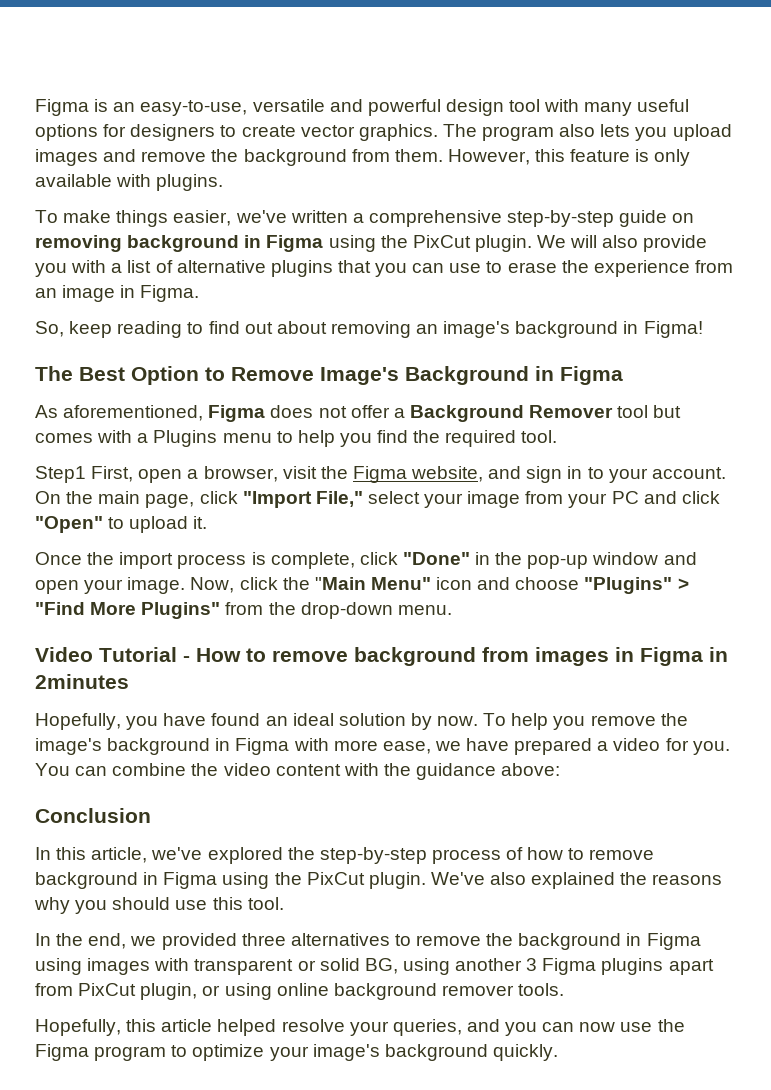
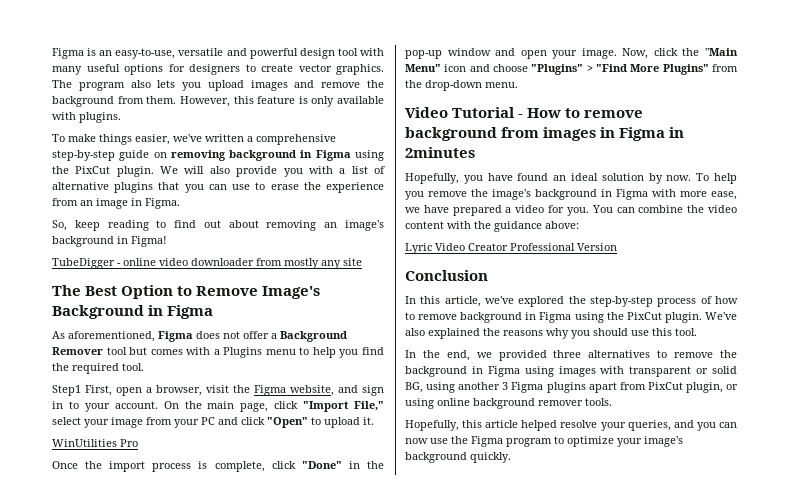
(703, 329) none -> [52,258,362,269] // TubeDigger - online video downloader from mostly any site
(208, 522) none -> [52,439,138,447] // WinUtilities Pro
(561, 769) none -> [405,243,617,254] // Lyric Video Creator Professional Version

